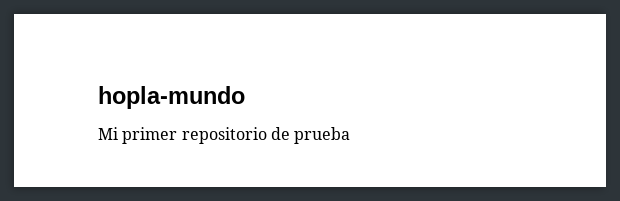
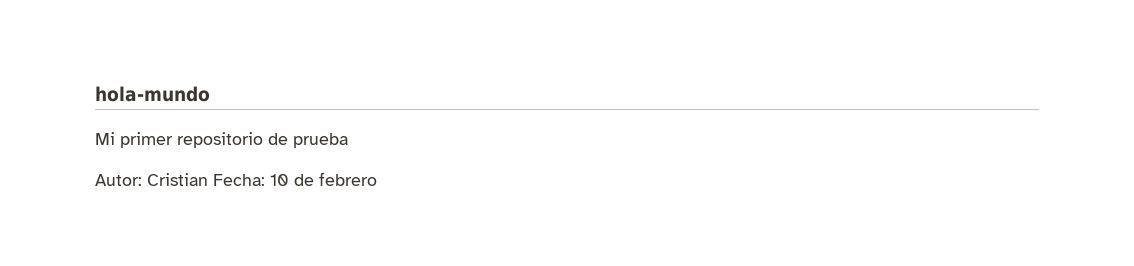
[98,86,245,109] hopla-mundo -> [95,86,210,102] hola-mundo
(351, 135) none -> [95,172,377,186] // Autor: Cristian Fecha: 10 de febrero

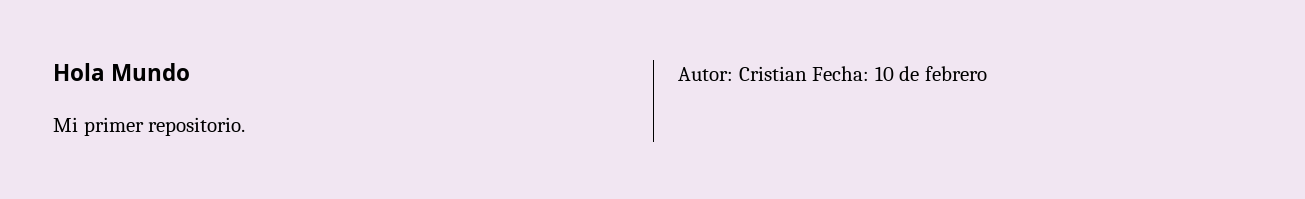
[95,86,210,102] hola-mundo -> [53,63,191,81] Hola Mundo
[177,132,348,148] repositorio de prueba -> [148,117,246,136] repositorio.

